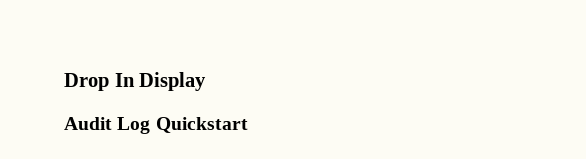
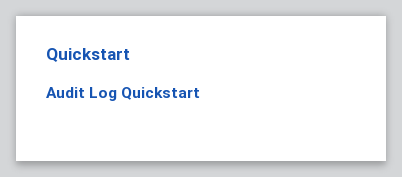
[64,72,207,91] Drop In Display -> [46,48,130,62] Quickstart

